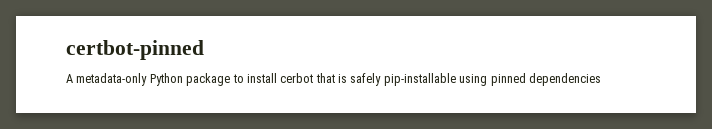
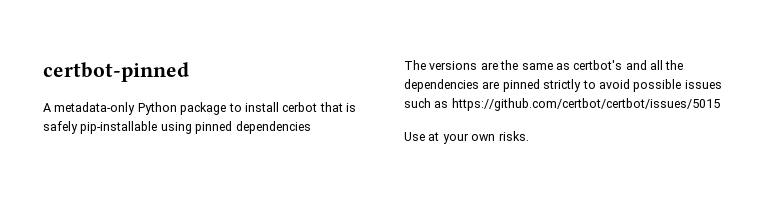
(601, 79) none -> [404,60,684,70] [404,79,722,92] [404,98,720,111] [404,131,529,144] // The versions are the same as certbot's and all the dependencies are pinned strictly to avoid possible issues such as https://github.com/certbot/certbot/issues/5015 // Use at your own risks.

